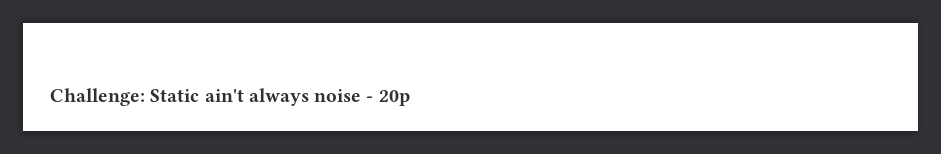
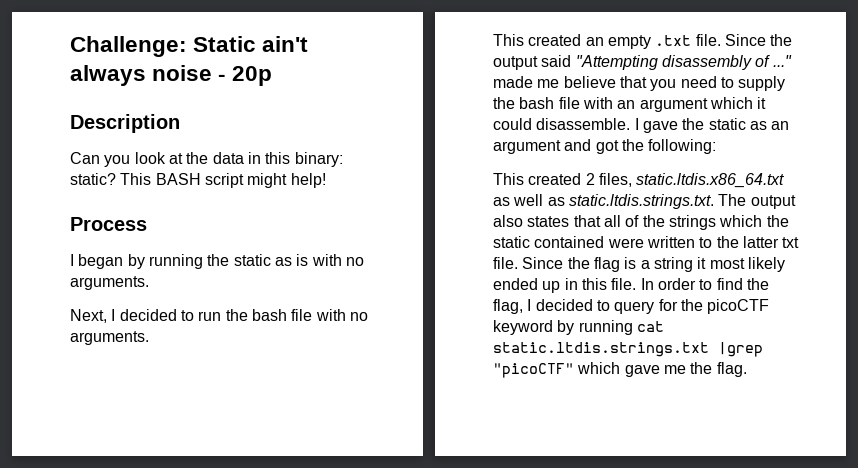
(410, 98) none -> [70,114,180,133] [70,152,343,167] [70,173,326,188] [70,217,147,231] [70,254,364,269] [70,276,149,290] [70,309,368,323] [70,331,149,345] [493,34,793,49] [493,55,792,70] [493,76,786,91] [493,97,767,112] [493,118,790,133] [493,139,717,154] [493,173,785,188] [493,194,796,209] [493,215,789,230] [493,236,800,248] [493,257,785,272] [493,278,769,293] [493,299,770,314] [493,320,664,335] [493,342,763,357] [493,362,747,378] // Description // Can you look at the data in this binary: static? This BASH script might help! // Process // I began by running the static as is with no arguments. // Next, I decided to run the bash file with no arguments. // This created an empty .txt file. Since the output said "Attempting disassembly of ..." made me believe that you need to supply the bash file with an argument which it could disassemble. I gave the static as an argument and got the following: // This created 2 files, static.ltdis.x86_64.txt as well as static.ltdis.strings.txt. The output also states that all of the strings which the static contained were written to the latter txt file. Since the flag is a string it most likely ended up in this file. In order to find the flag, I decided to query for the picoCTF keyword by running cat static.ltdis.strings.txt |grep "picoCTF" which gave me the flag.

